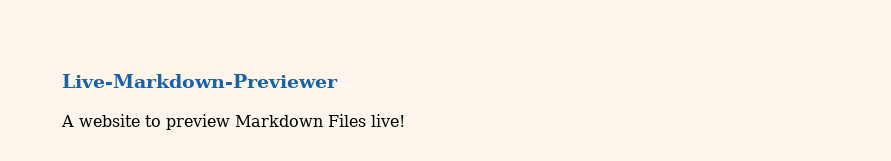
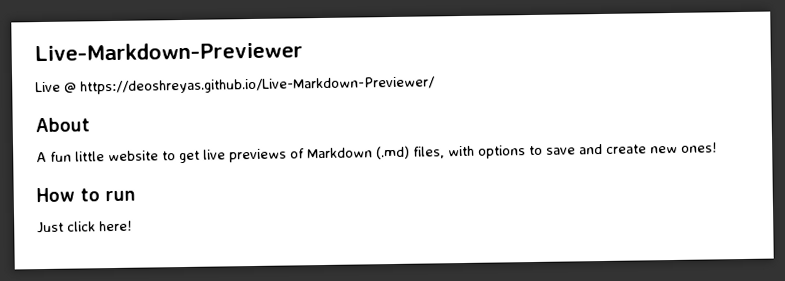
[61,114,405,130] A website to preview Markdown Files live! -> [35,76,435,95] [35,117,90,133] [36,142,717,164] [36,187,136,203] [37,220,132,234] Live @ https://deoshreyas.github.io/Live-Markdown-Previewer/ // About // A fun little website to get live previews of Markdown (.md) files, with options to save and create new ones! // How to run // Just click here!

